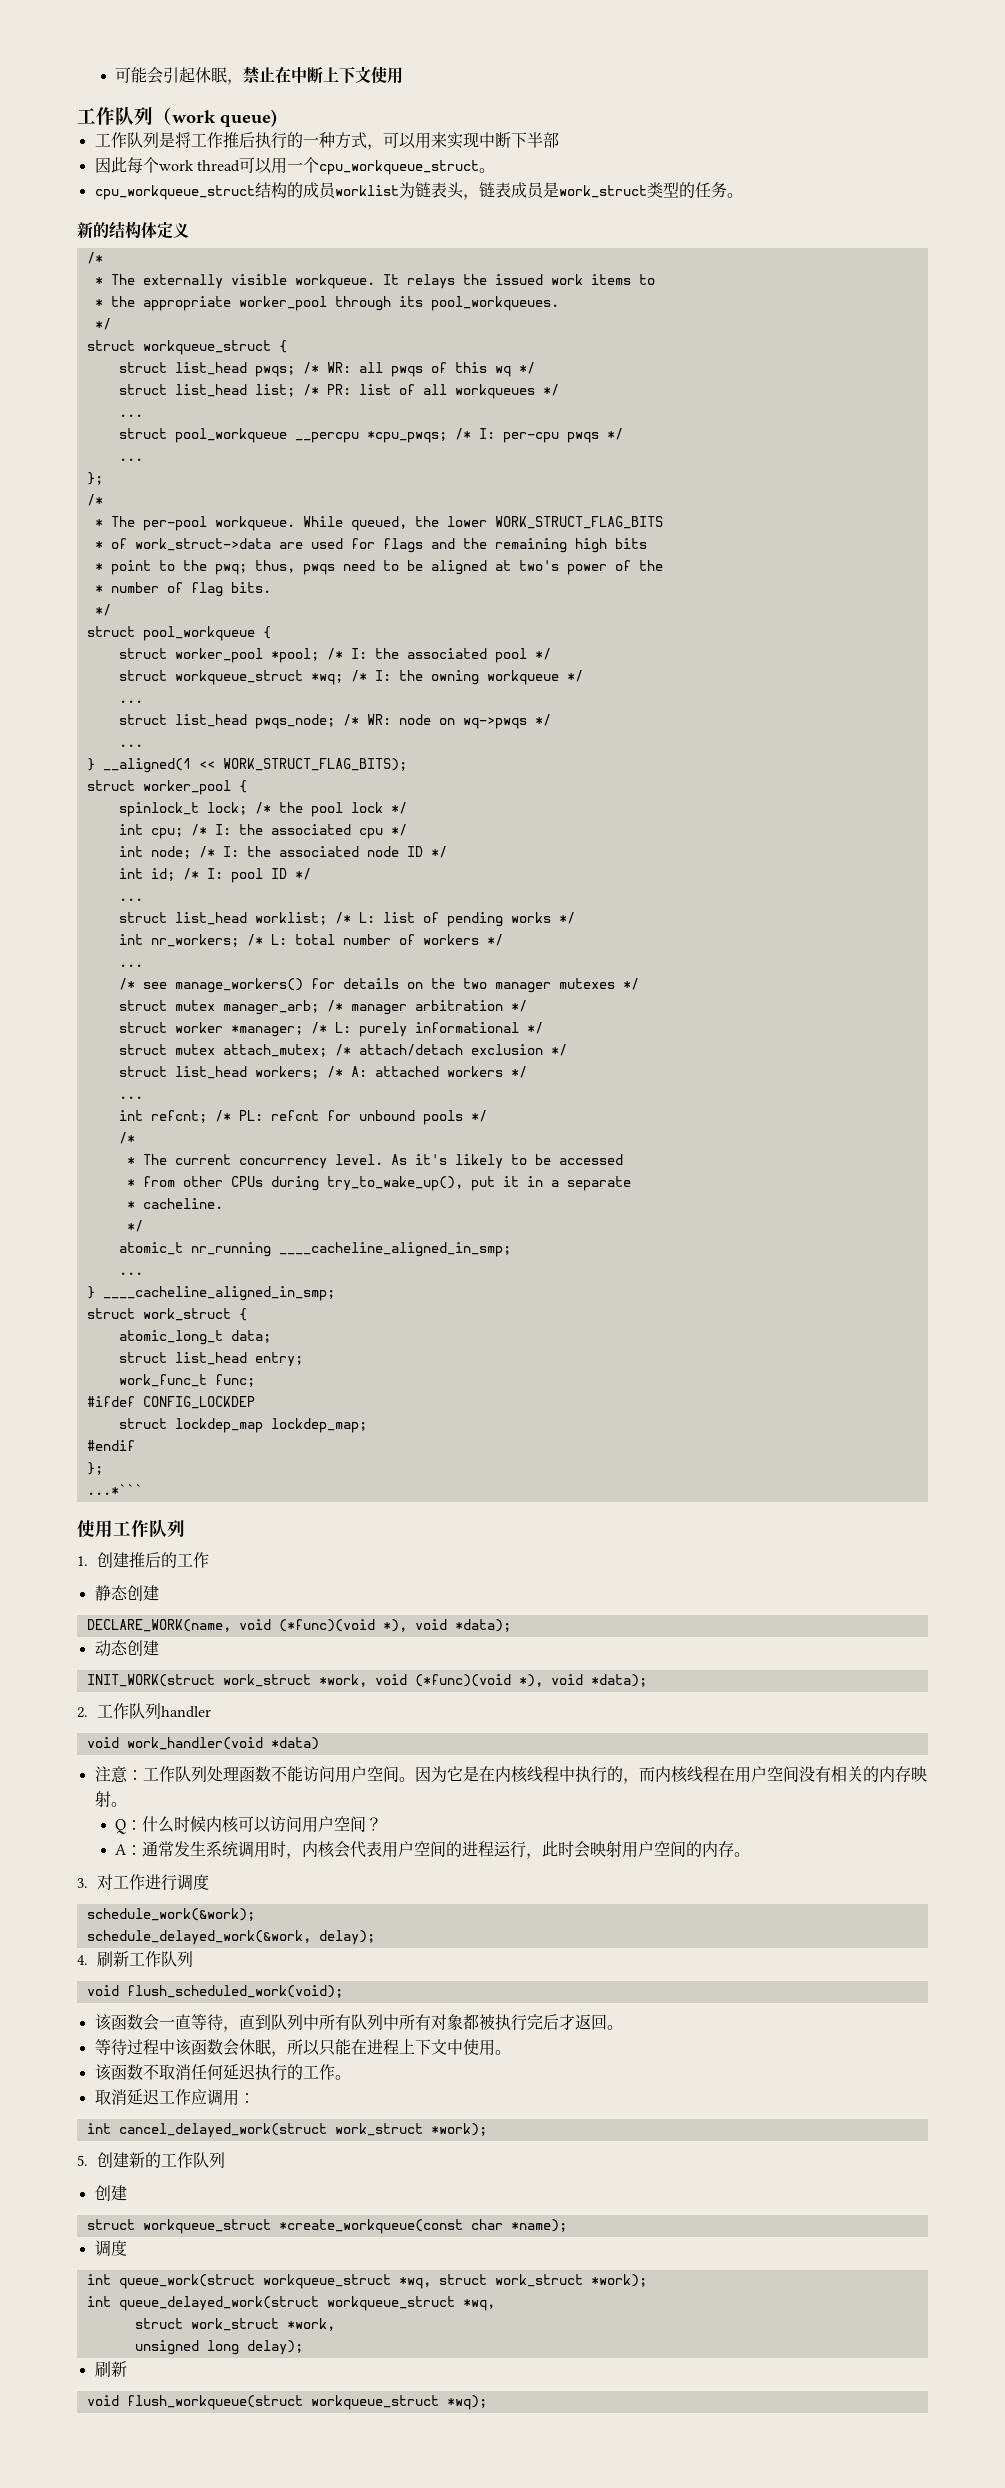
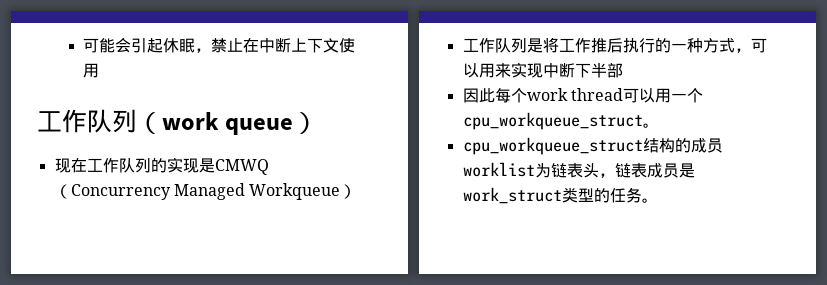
[220,109,277,127] queue) -> [224,112,318,135] [54,157,269,175] [54,183,357,200] queue） // 现在工作队列的实现是CMWQ（Concurrency Managed Workqueue）
[77,221,189,239] [86,252,103,264] [94,274,655,289] [94,296,559,311] [94,318,111,330] [86,340,287,355] [118,362,535,377] [118,384,559,399] [118,414,143,417] [118,428,623,443] [118,458,143,461] [86,472,103,485] [86,494,103,506] [94,516,663,531] [94,538,647,553] [94,560,663,575] [94,582,271,597] [94,604,111,616] [86,626,271,641] [118,648,551,663] [118,670,583,685] [118,700,143,703] [118,714,551,729] [118,744,143,747] [86,758,407,773] [86,780,247,795] [118,802,407,817] [118,824,407,839] [118,846,447,859] [118,868,311,883] [118,898,143,901] [118,912,575,927] [118,934,503,947] [118,964,143,967] [118,978,639,993] [118,1000,527,1015] [118,1022,543,1037] [118,1044,567,1057] [118,1066,527,1079] [118,1096,143,1099] [118,1110,487,1125] [118,1132,135,1144] [126,1154,623,1169] [126,1176,631,1191] [126,1198,223,1209] [126,1220,143,1232] [118,1242,511,1257] [118,1272,143,1275] [86,1286,335,1301] [86,1308,247,1321] [118,1330,271,1345] [118,1352,303,1367] [118,1374,255,1387] [86,1396,255,1409] [118,1418,367,1433] [86,1440,135,1451] [86,1462,103,1475] [86,1484,143,1495] [77,1519,185,1538] [77,1552,210,1568] [94,1585,159,1601] [86,1619,511,1632] [94,1640,159,1657] [86,1674,647,1687] [77,1703,212,1719] [86,1737,319,1750] [94,1766,927,1784] [94,1791,127,1807] [115,1816,383,1834] [115,1841,751,1859] [77,1874,210,1891] [86,1908,255,1921] [86,1930,375,1945] [77,1951,194,1967] [86,1985,343,1998] [94,2014,623,2032] [94,2039,511,2057] [94,2064,351,2081] [94,2089,255,2106] [86,2123,487,2138] [77,2152,226,2168] [94,2185,127,2201] [86,2219,567,2234] [94,2240,127,2257] [86,2274,647,2289] [86,2296,495,2311] [134,2318,335,2331] [134,2340,303,2355] [94,2361,127,2377] [86,2395,487,2410] // 新的结构体定义 // /* // * The externally visible workqueue. It relays the issued work items to // * the appropriate worker_pool through its pool_workqueues. // */ // struct workqueue_struct { // struct list_head pwqs; /* WR: all pwqs of this wq */ // struct list_head list; /* PR: list of all workqueues */ // ... // struct pool_workqueue __percpu *cpu_pwqs; /* I: per-cpu pwqs */ // ... // }; // /* // * The per-pool workqueue. While queued, the lower WORK_STRUCT_FLAG_BITS // * of work_struct->data are used for flags and the remaining high bits // * point to the pwq; thus, pwqs need to be aligned at two's power of the // * number of flag bits. // */ // struct pool_workqueue { // struct worker_pool *pool; /* I: the associated pool */ // struct workqueue_struct *wq; /* I: the owning workqueue */ // ... // struct list_head pwqs_node; /* WR: node on wq->pwqs */ // ... // } __aligned(1 << WORK_STRUCT_FLAG_BITS); // struct worker_pool { // spinlock_t lock; /* the pool lock */ // int cpu; /* I: the associated cpu */ // int node; /* I: the associated node ID */ // int id; /* I: pool ID */ // ... // struct list_head worklist; /* L: list of pending works */ // int nr_workers; /* L: total number of workers */ // ... // /* see manage_workers() for details on the two manager mutexes */ // struct mutex manager_arb; /* manager arbitration */ // struct worker *manager; /* L: purely informational */ // struct mutex attach_mutex; /* attach/detach exclusion */ // struct list_head workers; /* A: attached workers */ // ... // int refcnt; /* PL: refcnt for unbound pools */ // /* // * The current concurrency level. As it's likely to be accessed // * from other CPUs during try_to_wake_up(), put it in a separate // * cacheline. // */ // atomic_t nr_running ____cacheline_aligned_in_smp; // ... // } ____cacheline_aligned_in_smp; // struct work_struct { // atomic_long_t data; // struct list_head entry; // work_func_t func; // #ifdef CONFIG_LOCKDEP // struct lockdep_map lockdep_map; // #endif // }; // ...*``` // 使用工作队列 // 1.创建推后的工作 // 静态创建 // DECLARE_WORK(name, void (*func)(void *), void *data); // 动态创建 // INIT_WORK(struct work_struct *work, void (*func)(void *), void *data); // 2.工作队列handler // void work_handler(void *data) // 注意：工作队列处理函数不能访问用户空间。因为它是在内核线程中执行的，而内核线程在用户空间没有相关的内存映射。 // Q：什么时候内核可以访问用户空间？ // A：通常发生系统调用时，内核会代表用户空间的进程运行，此时会映射用户空间的内存。 // 3.对工作进行调度 // schedule_work(&work); // schedule_delayed_work(&work, delay); // 4.刷新工作队列 // void flush_scheduled_work(void); // 该函数会一直等待，直到队列中所有队列中所有对象都被执行完后才返回。 // 等待过程中该函数会休眠，所以只能在进程上下文中使用。 // 该函数不取消任何延迟执行的工作。 // 取消延迟工作应调用： // int cancel_delayed_work(struct work_struct *work); // 5.创建新的工作队列 // 创建 // struct workqueue_struct *create_workqueue(const char *name); // 调度 // int queue_work(struct workqueue_struct *wq, struct work_struct *work); // int queue_delayed_work(struct workqueue_struct *wq, // struct work_struct *work, // unsigned long delay); // 刷新 // void flush_workqueue(struct workqueue_struct *wq); -> (658, 200) none

